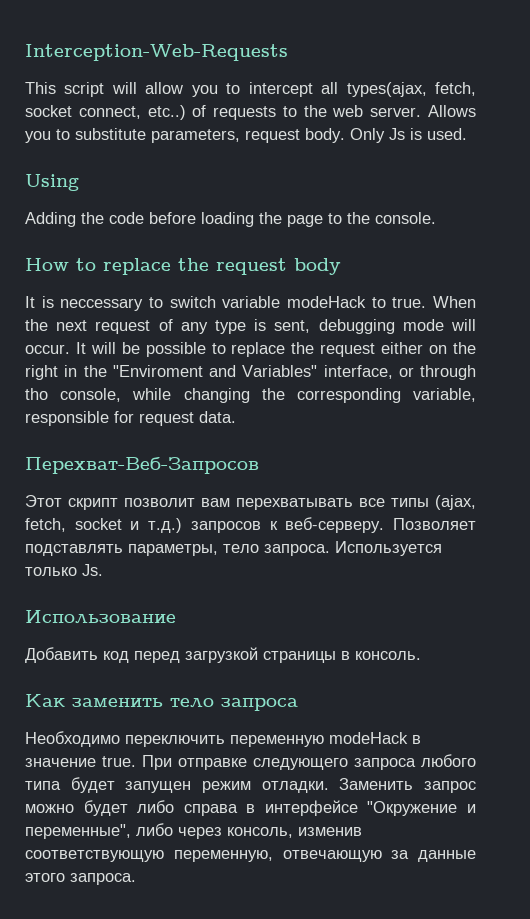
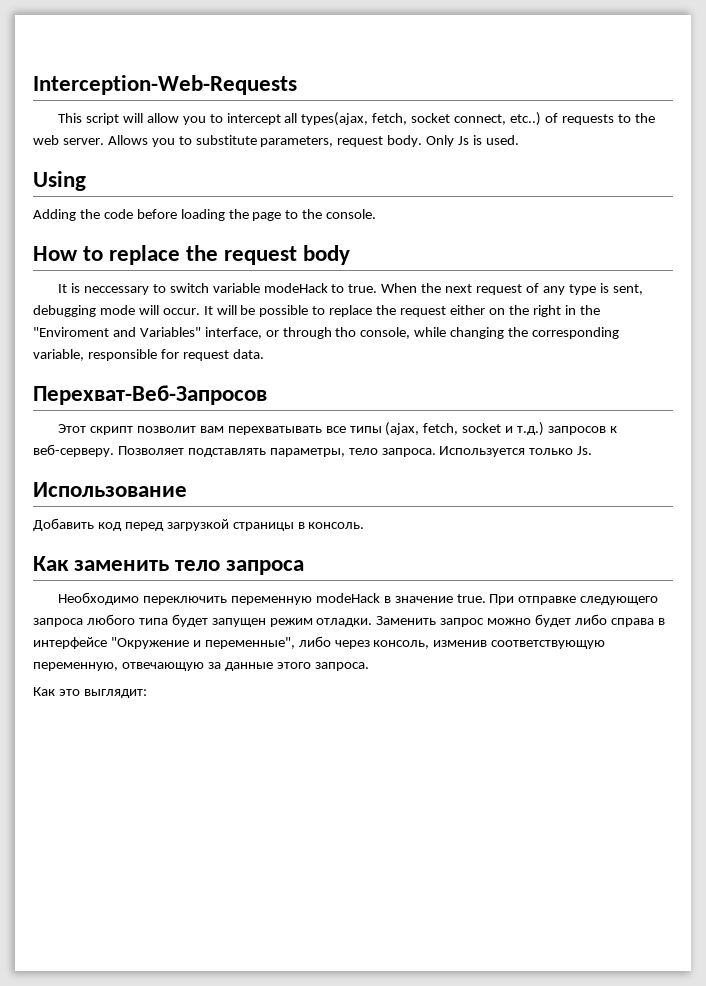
(136, 879) none -> [33,687,147,698] // Как это выглядит:

